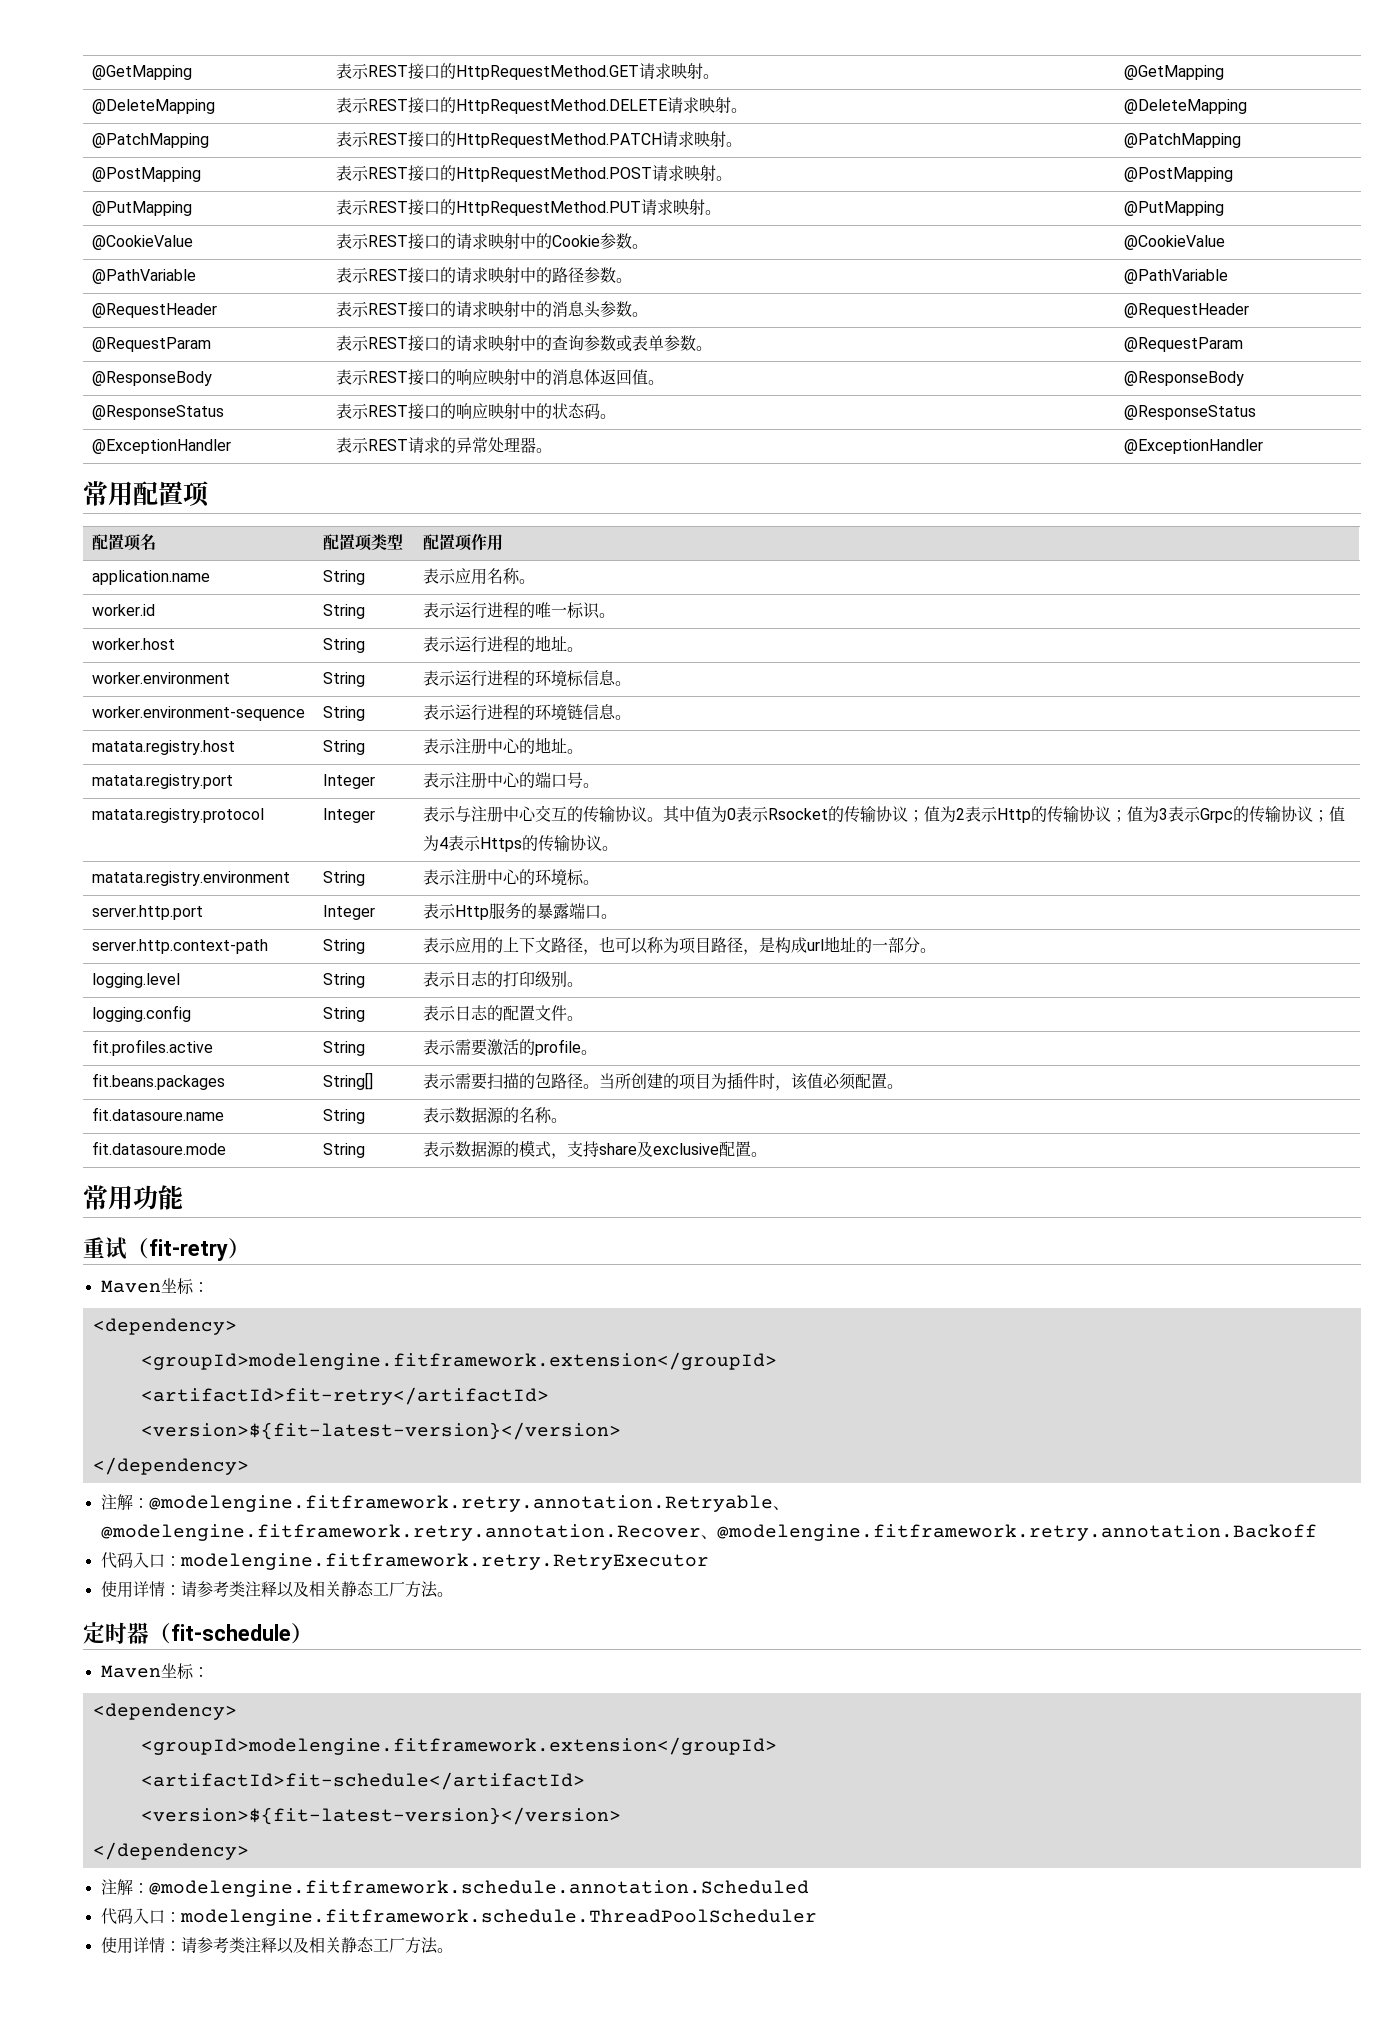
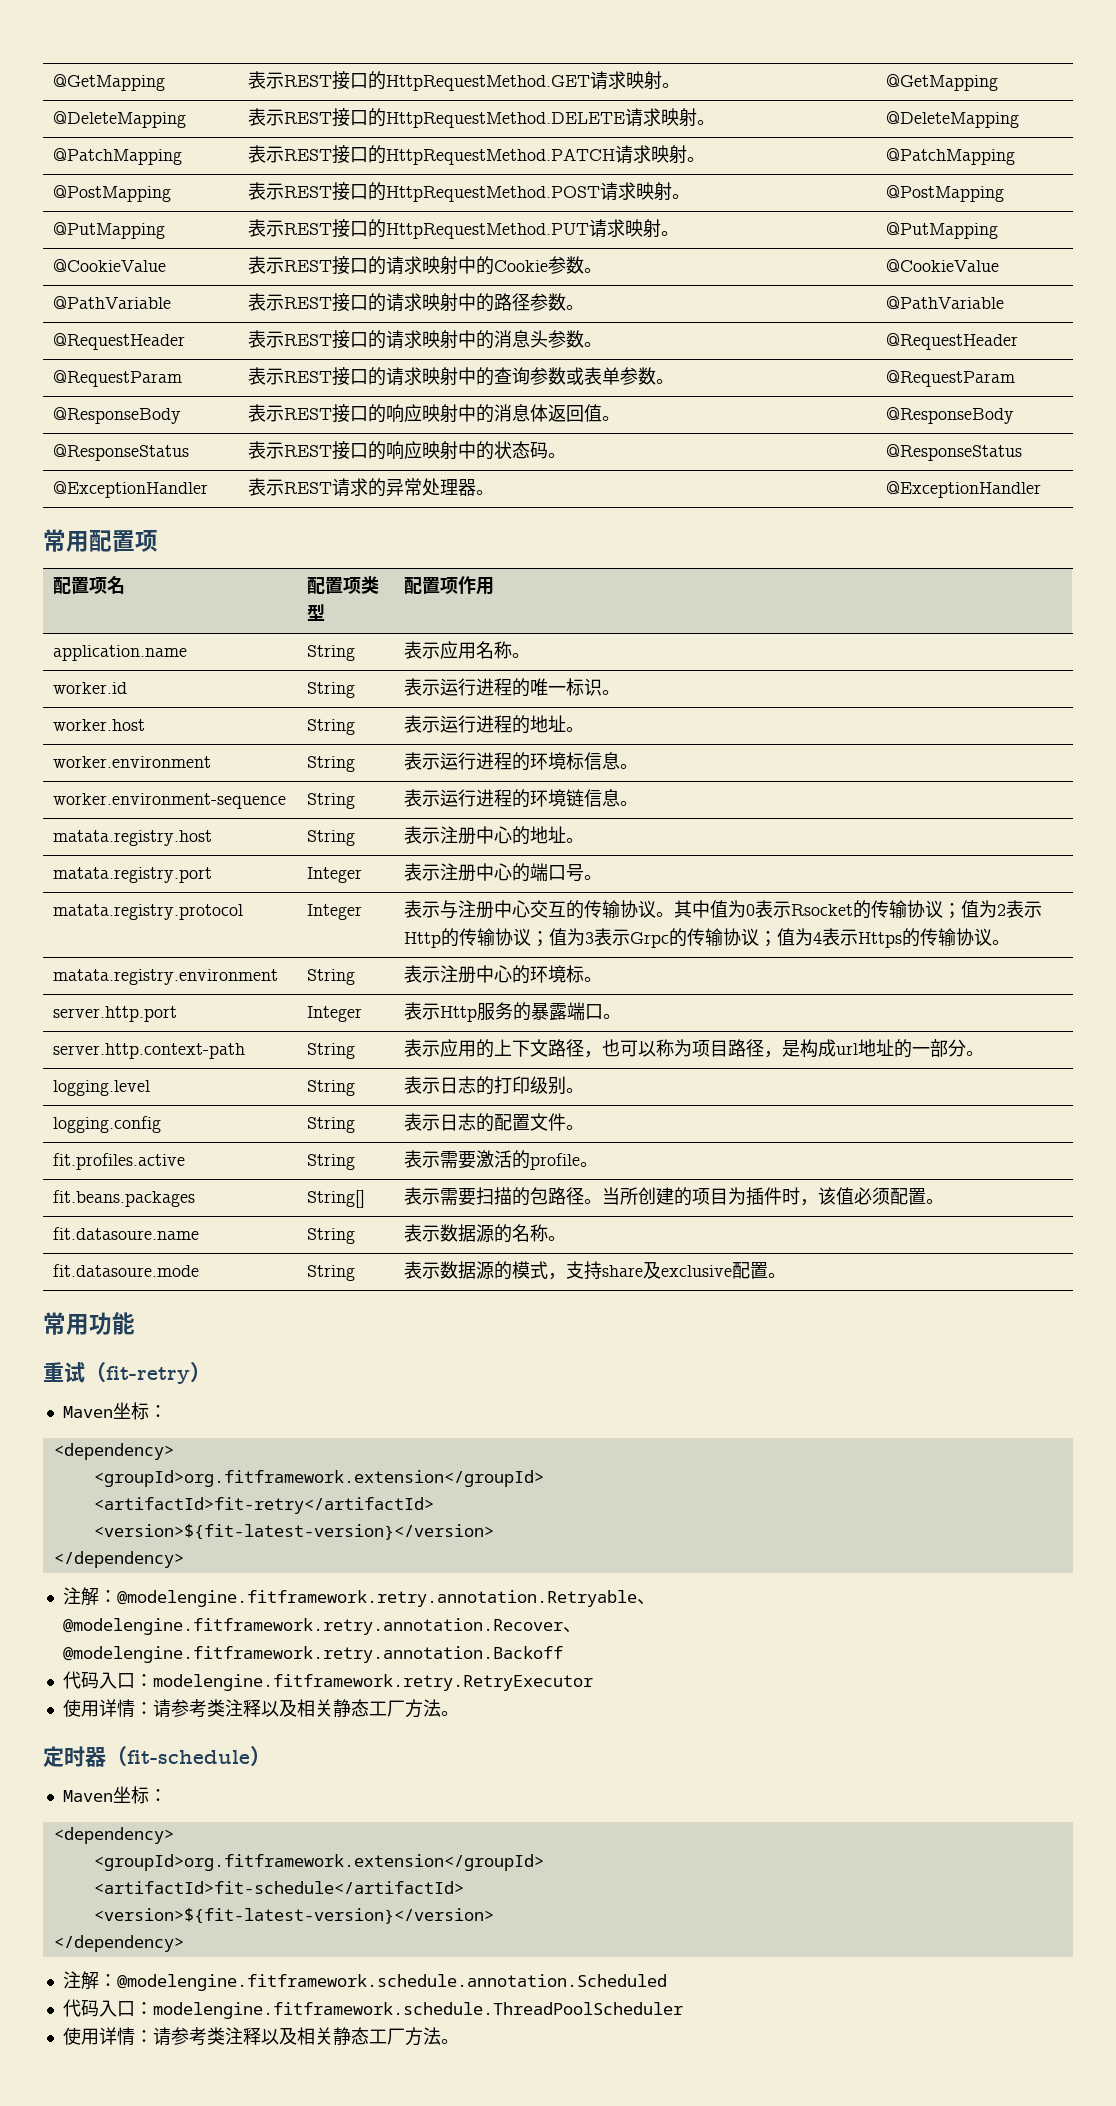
[140,1352,777,1370] <groupId>modelengine.fitframework.extension</groupId> -> [93,1470,544,1487] <groupId>org.fitframework.extension</groupId>
[140,1737,777,1755] <groupId>modelengine.fitframework.extension</groupId> -> [93,1854,544,1871] <groupId>org.fitframework.extension</groupId>

